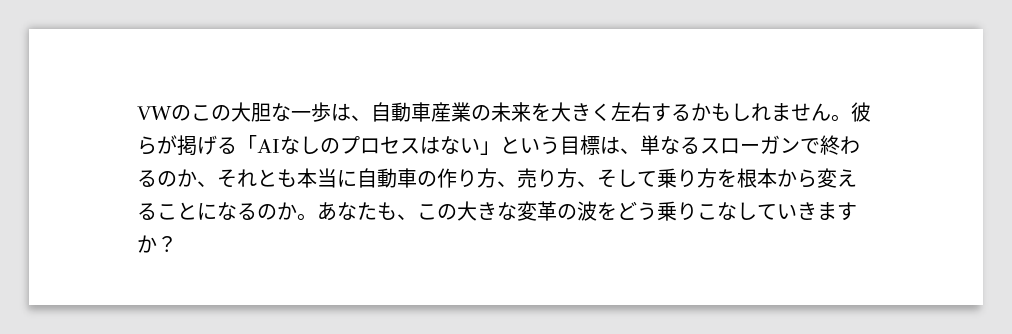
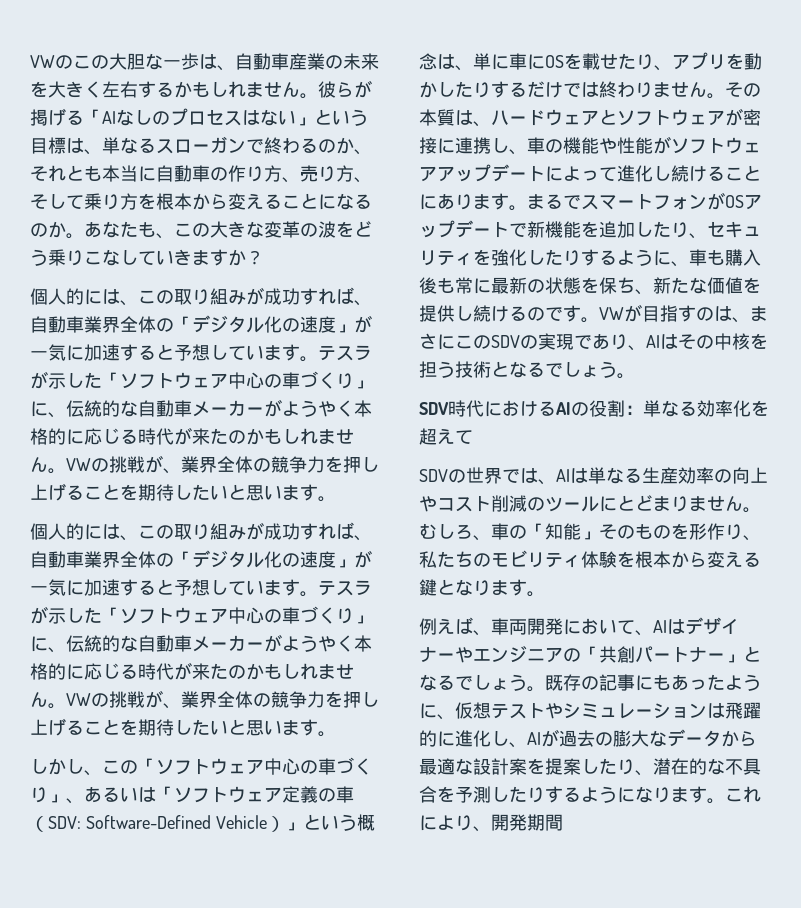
(177, 244) none -> [30,287,372,306] [30,315,372,333] [30,344,372,362] [30,371,372,389] [30,399,372,418] [30,427,354,445] [30,455,379,474] [30,483,336,502] [30,522,372,541] [30,550,372,568] [30,579,372,597] [30,606,372,624] [30,634,372,653] [30,662,354,680] [30,690,379,709] [30,718,336,737] [30,757,372,776] [30,786,354,804] [30,814,375,832] [419,52,762,71] [419,81,761,99] [419,108,761,127] [419,136,761,155] [419,164,761,182] [419,192,762,211] [419,220,761,239] [419,249,761,267] [419,277,761,295] [419,304,768,323] [419,333,768,351] [419,361,635,379] [419,400,769,417] [419,428,473,445] [419,467,768,485] [419,495,761,513] [419,523,761,541] [419,550,761,568] [419,579,545,597] [419,617,739,636] [419,646,761,663] [419,674,761,692] [419,702,761,720] [419,729,757,748] [419,758,761,776] [419,786,761,804] [419,814,563,832] // 個人的には、この取り組みが成功すれば、自動車業界全体の「デジタル化の速度」が一気に加速すると予想しています。テスラが示した「ソフトウェア中心の車づくり」に、伝統的な自動車メーカーがようやく本格的に応じる時代が来たのかもしれません。VWの挑戦が、業界全体の競争力を押し上げることを期待したいと思います。 // 個人的には、この取り組みが成功すれば、自動車業界全体の「デジタル化の速度」が一気に加速すると予想しています。テスラが示した「ソフトウェア中心の車づくり」に、伝統的な自動車メーカーがようやく本格的に応じる時代が来たのかもしれません。VWの挑戦が、業界全体の競争力を押し上げることを期待したいと思います。 // しかし、この「ソフトウェア中心の車づくり」、あるいは「ソフトウェア定義の車（SDV: Software-Defined Vehicle）」という概念は、単に車にOSを載せたり、アプリを動かしたりするだけでは終わりません。その本質は、ハードウェアとソフトウェアが密接に連携し、車の機能や性能がソフトウェアアップデートによって進化し続けることにあります。まるでスマートフォンがOSアップデートで新機能を追加したり、セキュリティを強化したりするように、車も購入後も常に最新の状態を保ち、新たな価値を提供し続けるのです。VWが目指すのは、まさにこのSDVの実現であり、AIはその中核を担う技術となるでしょう。 // SDV時代におけるAIの役割：単なる効率化を超えて // SDVの世界では、AIは単なる生産効率の向上やコスト削減のツールにとどまりません。むしろ、車の「知能」そのものを形作り、私たちのモビリティ体験を根本から変える鍵となります。 // 例えば、車両開発において、AIはデザイナーやエンジニアの「共創パートナー」となるでしょう。既存の記事にもあったように、仮想テストやシミュレーションは飛躍的に進化し、AIが過去の膨大なデータから最適な設計案を提案したり、潜在的な不具合を予測したりするようになります。これにより、開発期間

